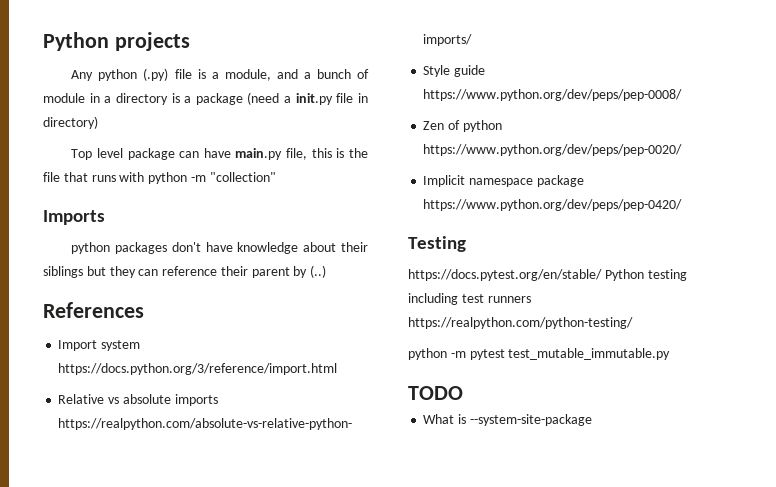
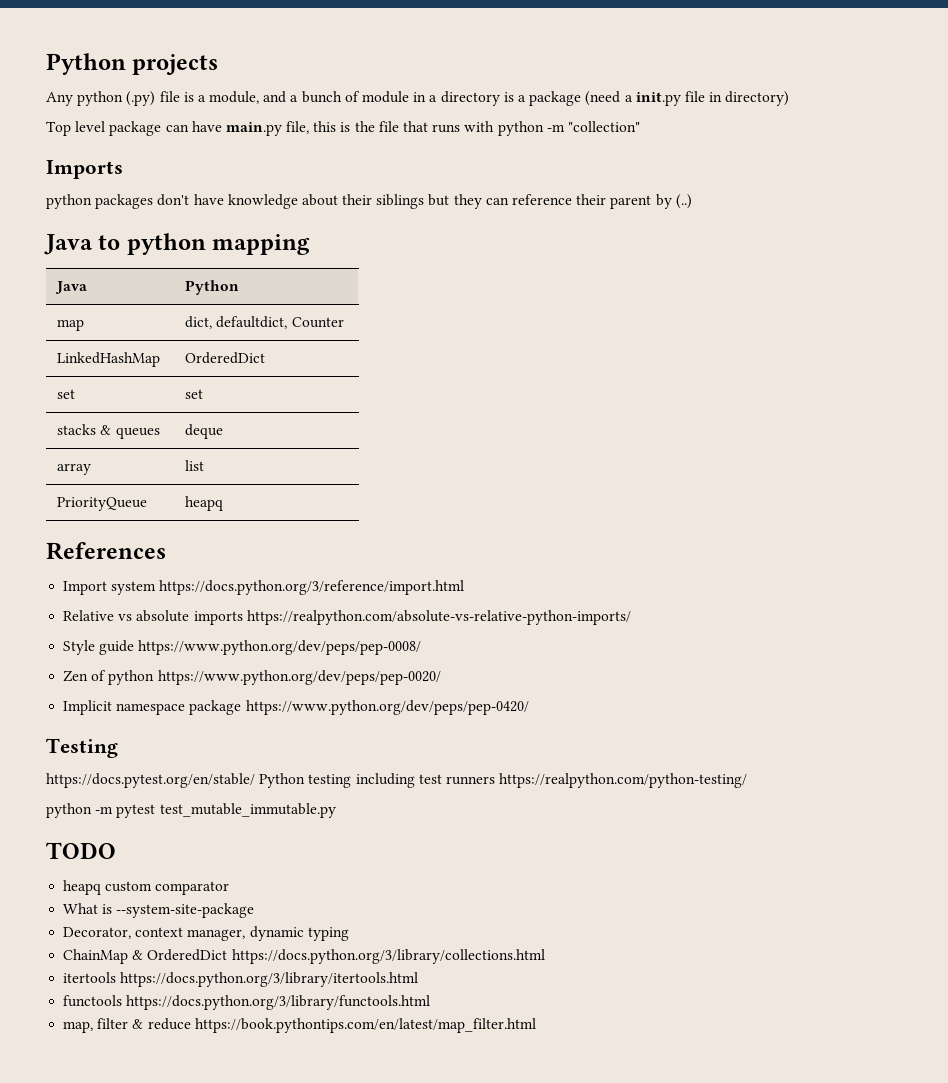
(327, 271) none -> [44,233,311,255] [55,281,88,294] [185,280,240,295] [57,319,85,331] [185,316,344,329] [57,352,161,367] [185,352,266,364] [57,389,76,399] [185,389,204,399] [57,424,160,439] [185,424,224,439] [57,463,92,475] [185,460,205,471] [57,497,148,511] [185,496,224,511] // Java to python mapping // Java | Python // map | dict, defaultdict, Counter // LinkedHashMap | OrderedDict // set | set // stacks & queues | deque // array | list // PriorityQueue | heapq
(463, 393) none -> [63,880,230,895] // heapq custom comparator
(592, 420) none -> [63,926,349,941] [63,949,545,964] [63,972,419,987] [63,995,431,1010] [63,1018,536,1033] // Decorator, context manager, dynamic typing // ChainMap & OrderedDict https://docs.python.org/3/library/collections.html // itertools https://docs.python.org/3/library/itertools.html // functools https://docs.python.org/3/library/functools.html // map, filter & reduce https://book.pythontips.com/en/latest/map_filter.html

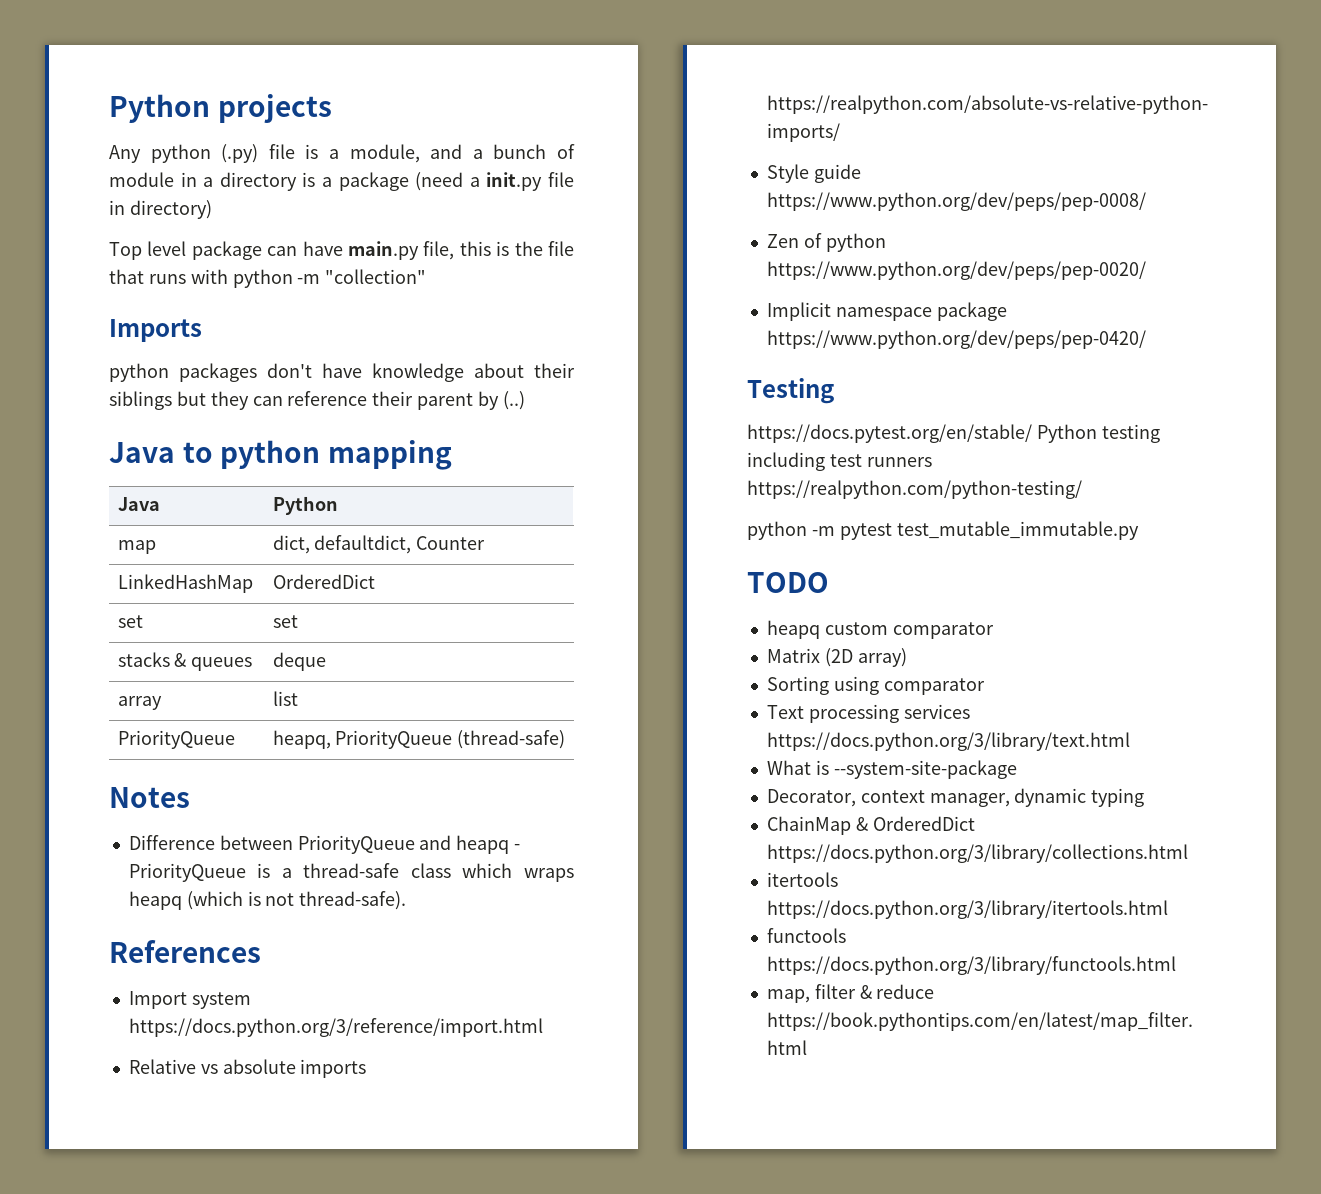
[185,496,224,511] heapq -> [272,730,566,749] [109,787,190,808] [128,835,521,854] [128,863,574,882] [128,891,407,910] heapq, PriorityQueue (thread-safe) // Notes // Difference between PriorityQueue and heapq - PriorityQueue is a thread-safe class which wraps heapq (which is not thread-safe).
(230, 888) none -> [766,648,907,667] [766,676,985,695] [766,704,970,723] [766,732,1130,751] // Matrix (2D array) // Sorting using comparator // Text processing services https://docs.python.org/3/library/text.html

